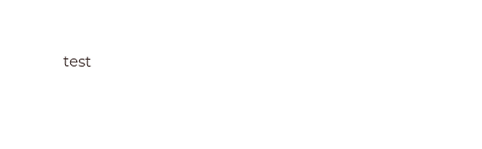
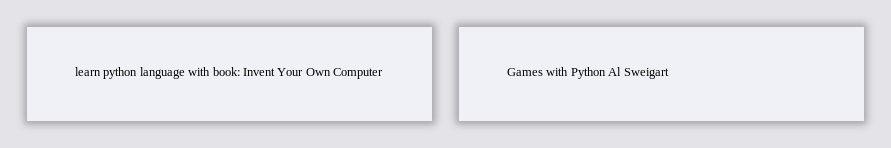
[63,56,92,67] test -> [75,67,669,79] learn python language with book: Invent Your Own Computer Games with Python Al Sweigart

